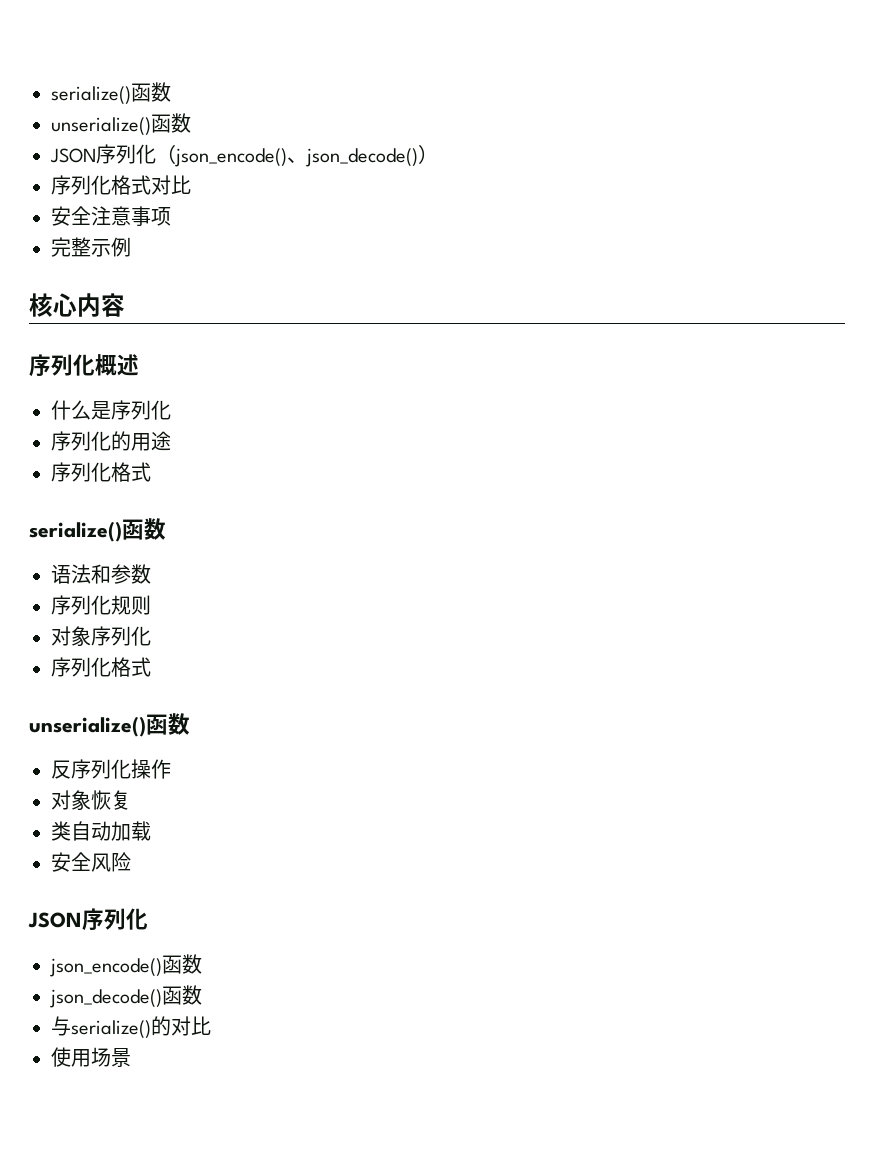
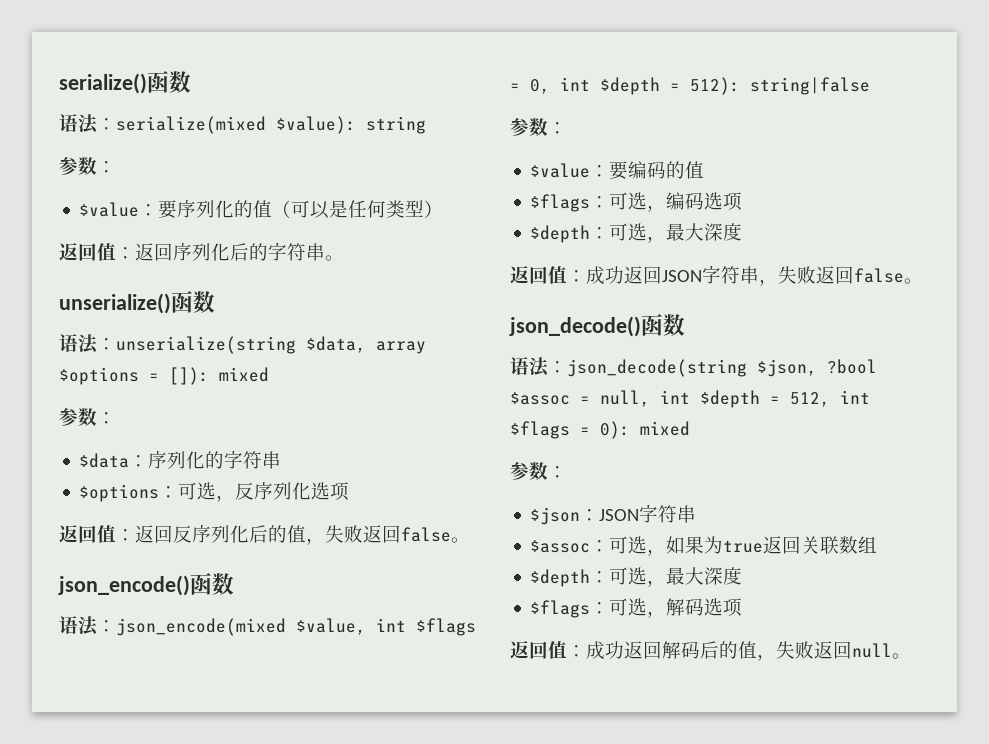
[51,82,171,105] [51,113,191,136] [50,144,438,167] [51,175,191,195] [51,206,171,226] [51,237,131,257] [29,293,125,317] [29,354,139,377] [51,400,171,420] [51,431,171,451] [51,462,151,482] [29,518,166,542] [51,564,151,584] [51,595,151,615] [51,626,151,646] [51,657,151,677] [29,713,190,737] [51,759,171,779] [51,790,131,810] [51,821,151,841] [51,852,131,872] [28,908,148,931] [49,954,202,977] [49,985,202,1008] [51,1016,211,1039] [51,1047,131,1067] serialize()函数 // unserialize()函数 // JSON序列化（json_encode()、json_decode()） // 序列化格式对比 // 安全注意事项 // 完整示例 // 核心内容 // 序列化概述 // 什么是序列化 // 序列化的用途 // 序列化格式 // serialize()函数 // 语法和参数 // 序列化规则 // 对象序列化 // 序列化格式 // unserialize()函数 // 反序列化操作 // 对象恢复 // 类自动加载 // 安全风险 // JSON序列化 // json_encode()函数 // json_decode()函数 // 与serialize()的对比 // 使用场景 -> [59,71,191,94] [59,114,426,134] [59,157,116,175] [79,200,444,219] [59,242,344,261] [59,291,215,314] [59,334,426,354] [59,367,269,385] [59,408,116,426] [79,450,282,469] [79,482,350,502] [59,525,470,545] [58,573,234,596] [59,616,476,636] [510,77,870,95] [510,118,567,136] [530,161,705,180] [530,192,743,212] [530,223,743,243] [510,265,923,286] [509,314,685,337] [510,357,877,377] [510,390,870,408] [510,421,690,439] [510,462,567,480] [530,504,697,525] [530,536,878,556] [530,567,743,587] [530,598,743,618] [510,641,911,661] serialize()函数 // 语法：serialize(mixed $value): string // 参数： // $value：要序列化的值（可以是任何类型） // 返回值：返回序列化后的字符串。 // unserialize()函数 // 语法：unserialize(string $data, array $options = []): mixed // 参数： // $data：序列化的字符串 // $options：可选，反序列化选项 // 返回值：返回反序列化后的值，失败返回false。 // json_encode()函数 // 语法：json_encode(mixed $value, int $flags = 0, int $depth = 512): string|false // 参数： // $value：要编码的值 // $flags：可选，编码选项 // $depth：可选，最大深度 // 返回值：成功返回JSON字符串，失败返回false。 // json_decode()函数 // 语法：json_decode(string $json, ?bool $assoc = null, int $depth = 512, int $flags = 0): mixed // 参数： // $json：JSON字符串 // $assoc：可选，如果为true返回关联数组 // $depth：可选，最大深度 // $flags：可选，解码选项 // 返回值：成功返回解码后的值，失败返回null。

